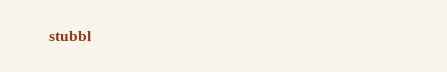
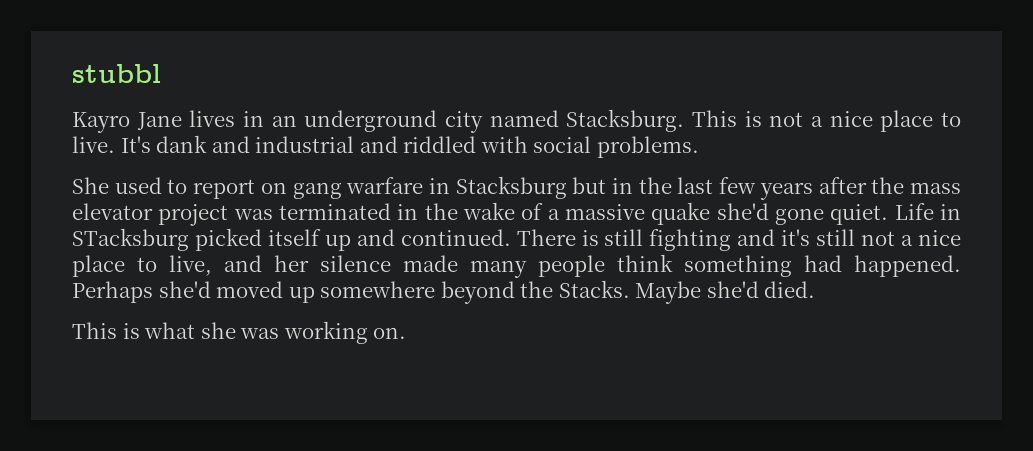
(92, 36) none -> [72,109,961,133] [72,135,699,158] [72,176,962,200] [72,202,962,226] [72,228,961,251] [72,254,961,278] [72,280,816,304] [72,321,407,344] // Kayro Jane lives in an underground city named Stacksburg. This is not a nice place to live. It's dank and industrial and riddled with social problems. // She used to report on gang warfare in Stacksburg but in the last few years after the mass elevator project was terminated in the wake of a massive quake she'd gone quiet. Life in STacksburg picked itself up and continued. There is still fighting and it's still not a nice place to live, and her silence made many people think something had happened. Perhaps she'd moved up somewhere beyond the Stacks. Maybe she'd died. // This is what she was working on.

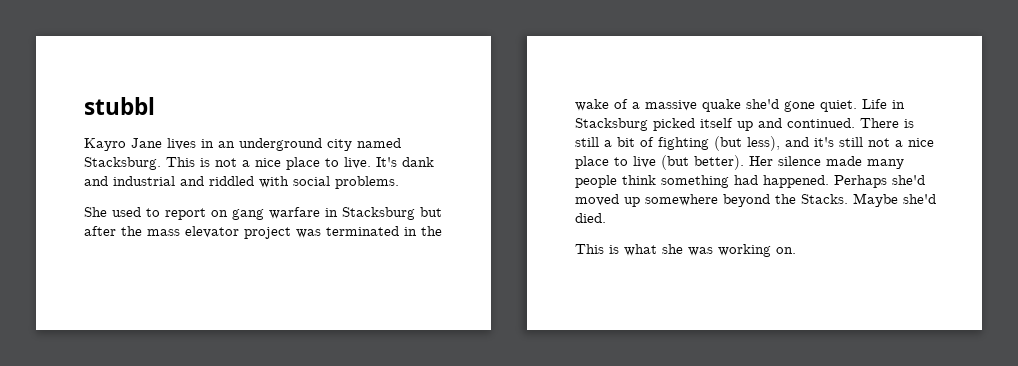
[612,177,813,200] in the last few years -> (442, 212) none
[72,228,189,251] STacksburg -> [575,118,648,131] Stacksburg
[649,229,732,251] fighting -> [604,136,780,151] a bit of fighting (but less),
[169,255,309,276] live, and her -> [633,155,773,170] live (but better). Her

